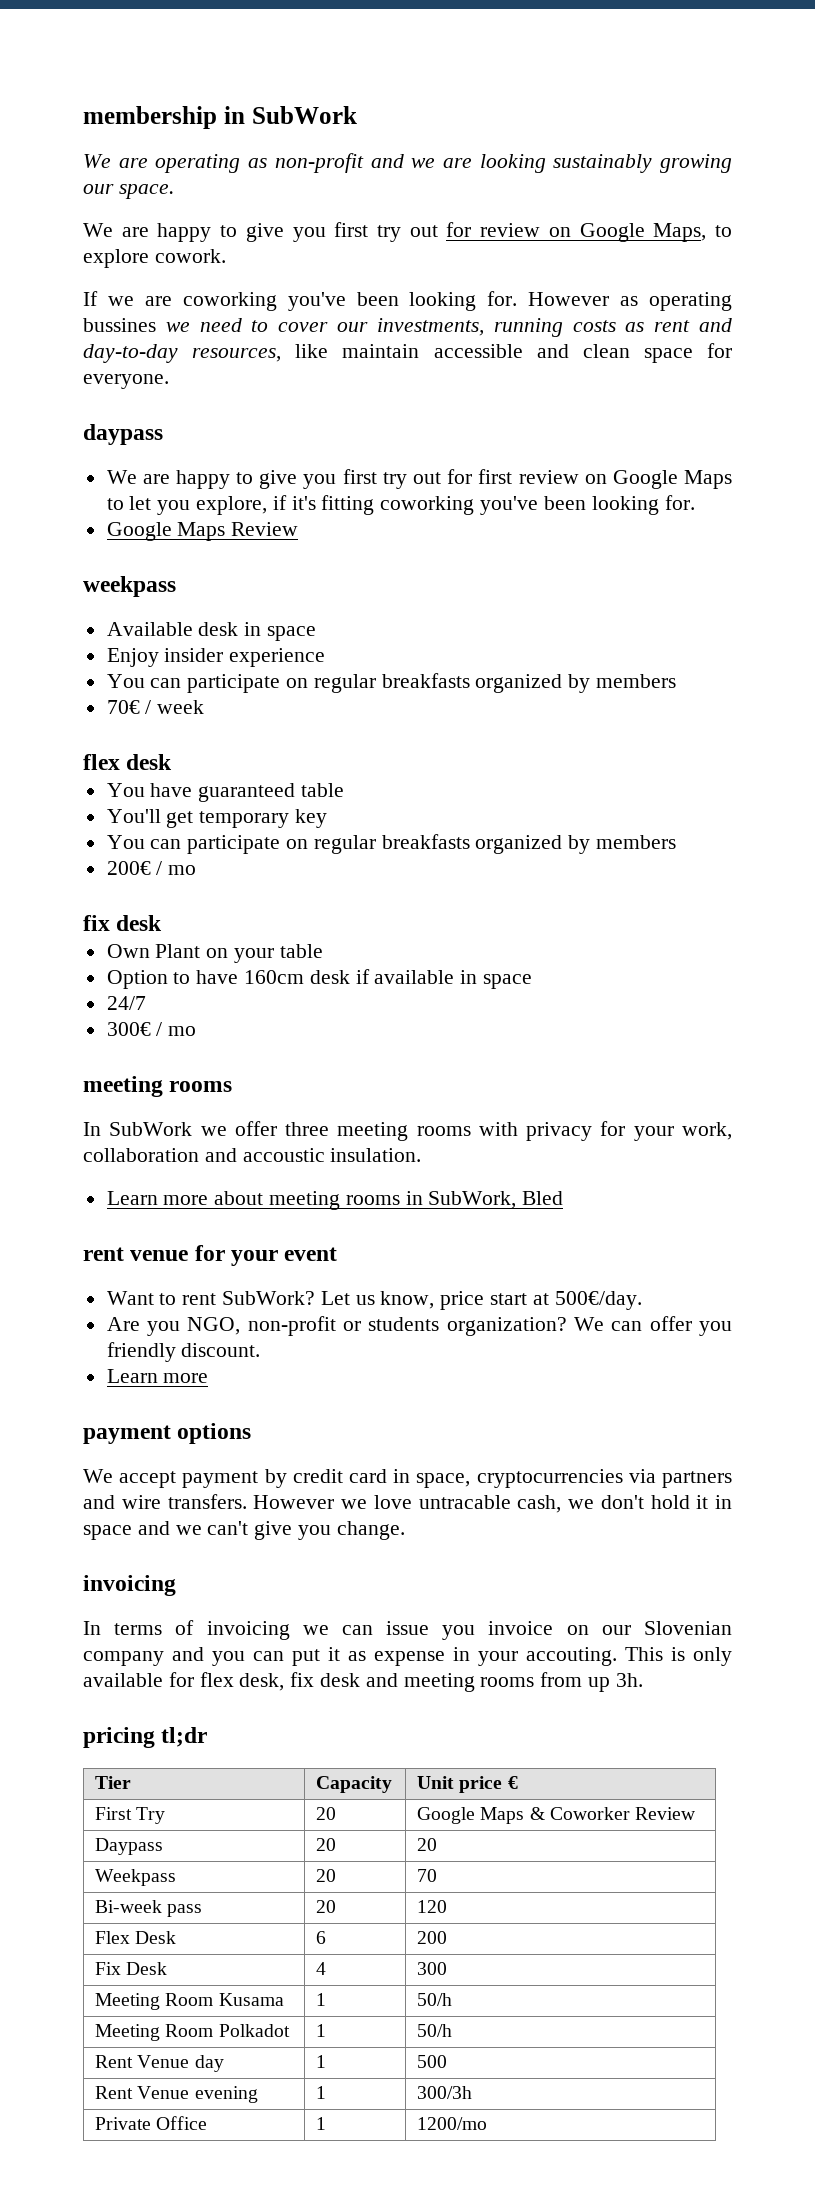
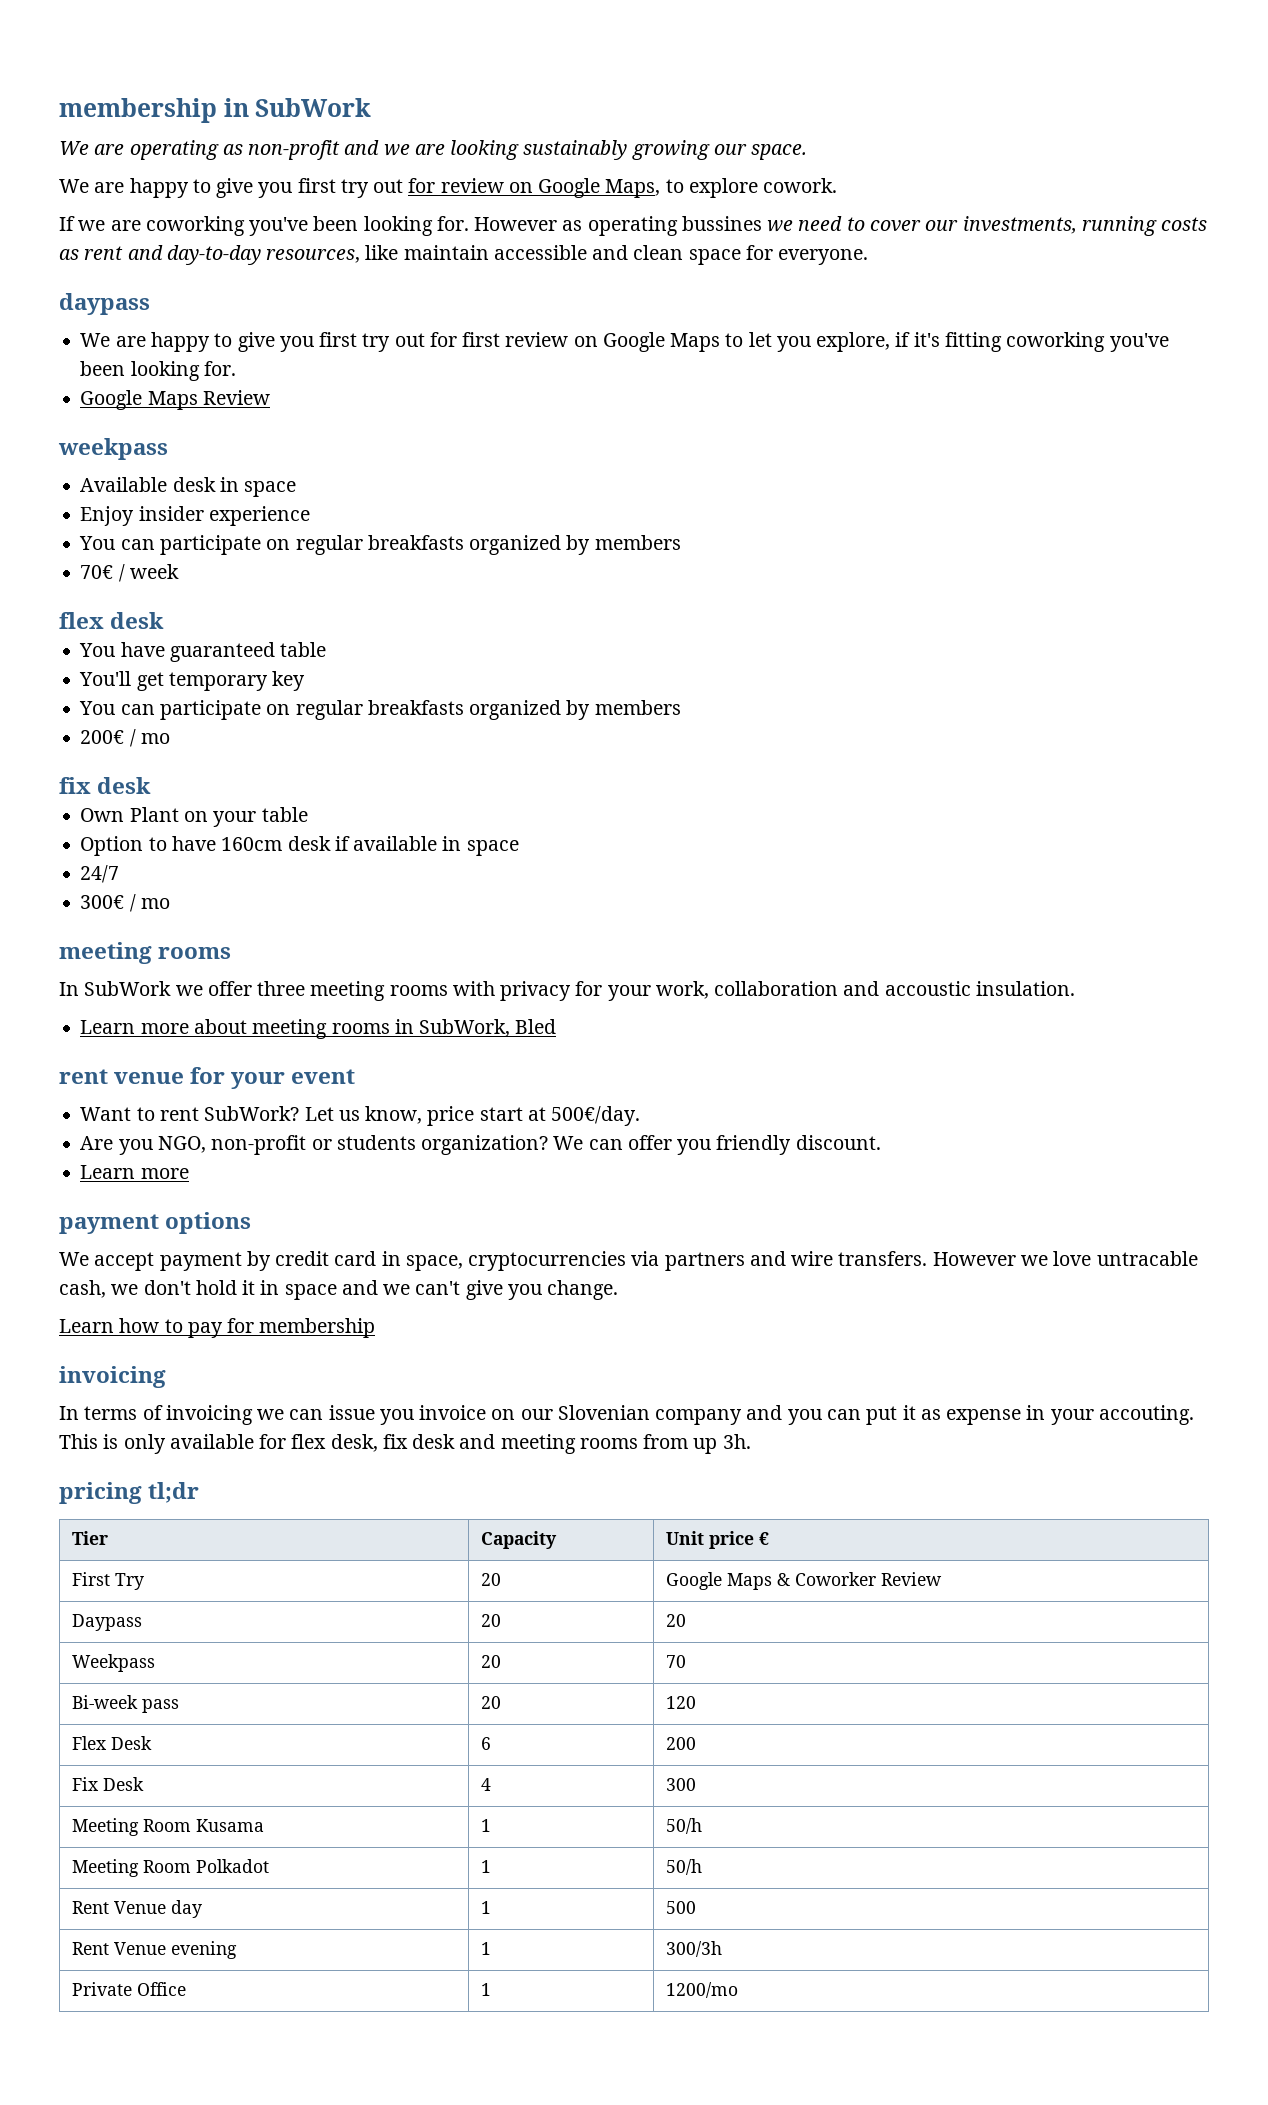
(405, 1530) none -> [59,1318,376,1338] // Learn how to pay for membership

